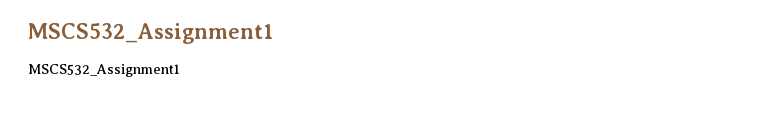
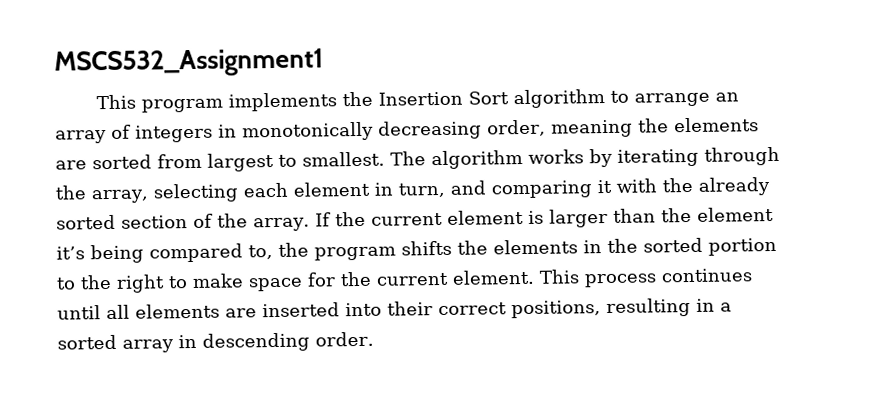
[28,64,180,77] MSCS532_Assignment1 -> [96,88,740,113] [55,117,759,144] [55,146,780,172] [55,177,770,204] [56,206,774,232] [56,237,777,264] [56,268,753,293] [57,297,732,320] [57,331,374,353] This program implements the Insertion Sort algorithm to arrange an array of integers in monotonically decreasing order, meaning the elements are sorted from largest to smallest. The algorithm works by iterating through the array, selecting each element in turn, and comparing it with the already sorted section of the array. If the current element is larger than the element it’s being compared to, the program shifts the elements in the sorted portion to the right to make space for the current element. This process continues until all elements are inserted into their correct positions, resulting in a sorted array in descending order.

